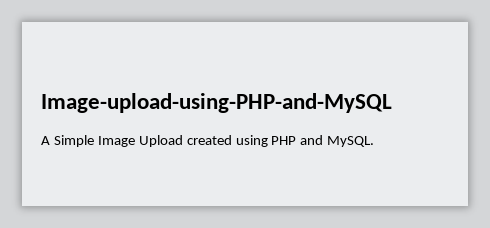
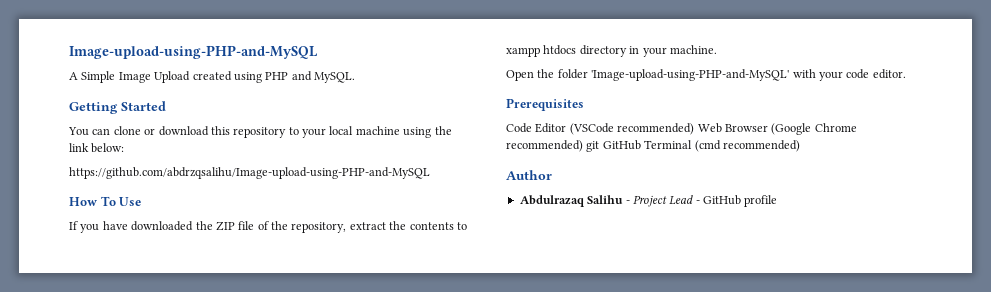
(375, 141) none -> [69,101,166,114] [68,126,452,138] [69,143,125,153] [69,167,430,179] [69,196,142,206] [69,221,467,233] [506,45,717,57] [506,69,906,81] [506,98,584,111] [506,123,857,135] [506,140,800,152] [506,170,552,180] [519,195,778,207] // Getting Started // You can clone or download this repository to your local machine using the link below: // https://github.com/abdrzqsalihu/Image-upload-using-PHP-and-MySQL // How To Use // If you have downloaded the ZIP file of the repository, extract the contents to xampp htdocs directory in your machine. // Open the folder 'Image-upload-using-PHP-and-MySQL' with your code editor. // Prerequisites // Code Editor (VSCode recommended) Web Browser (Google Chrome recommended) git GitHub Terminal (cmd recommended) // Author // Abdulrazaq Salihu - Project Lead - GitHub profile

